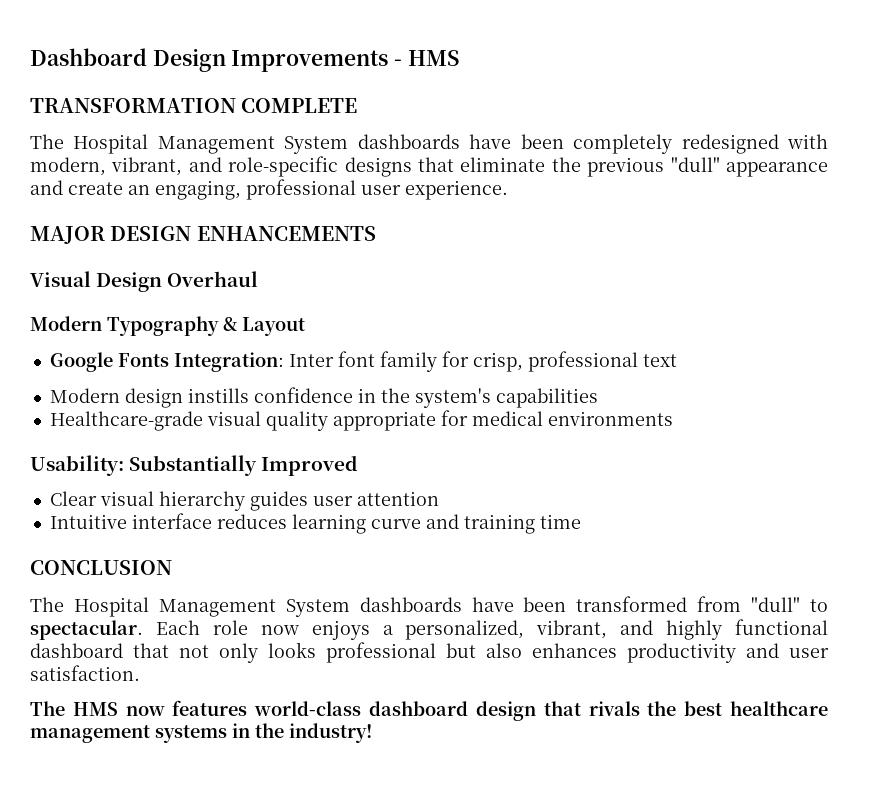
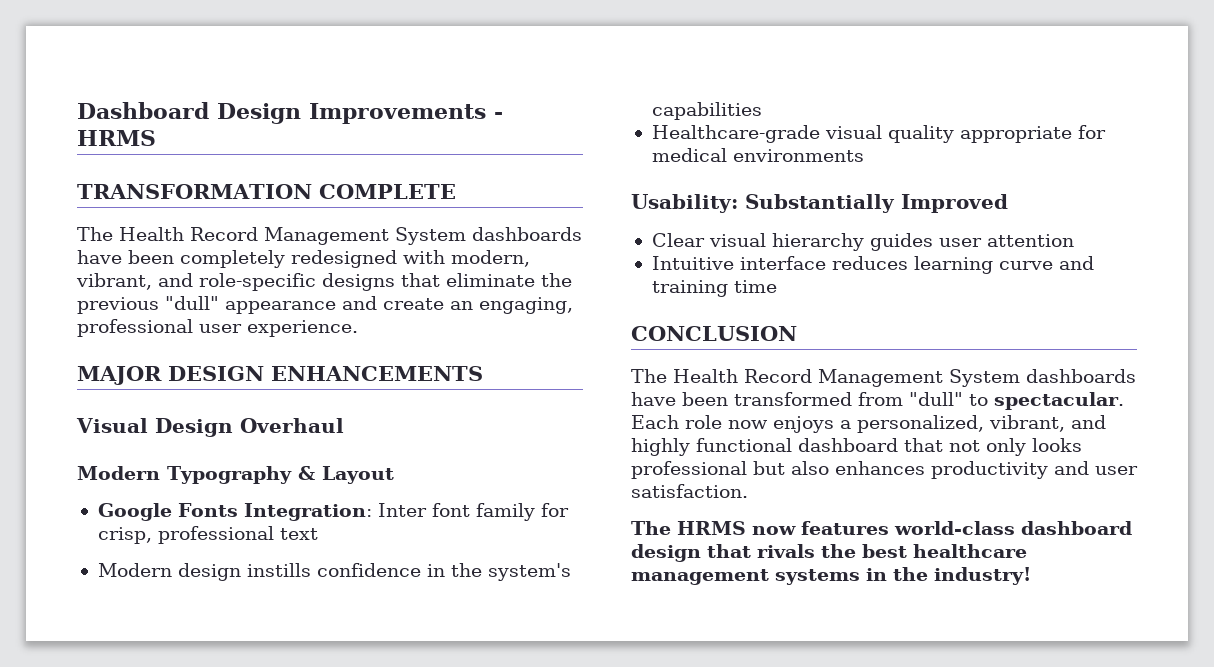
[407,50,460,66] HMS -> [77,130,156,146] HRMS
[73,134,149,154] Hospital -> [119,227,258,241] Health Record
[73,597,149,617] Hospital -> [673,369,812,383] Health Record
[72,702,118,716] HMS -> [677,521,746,535] HRMS

